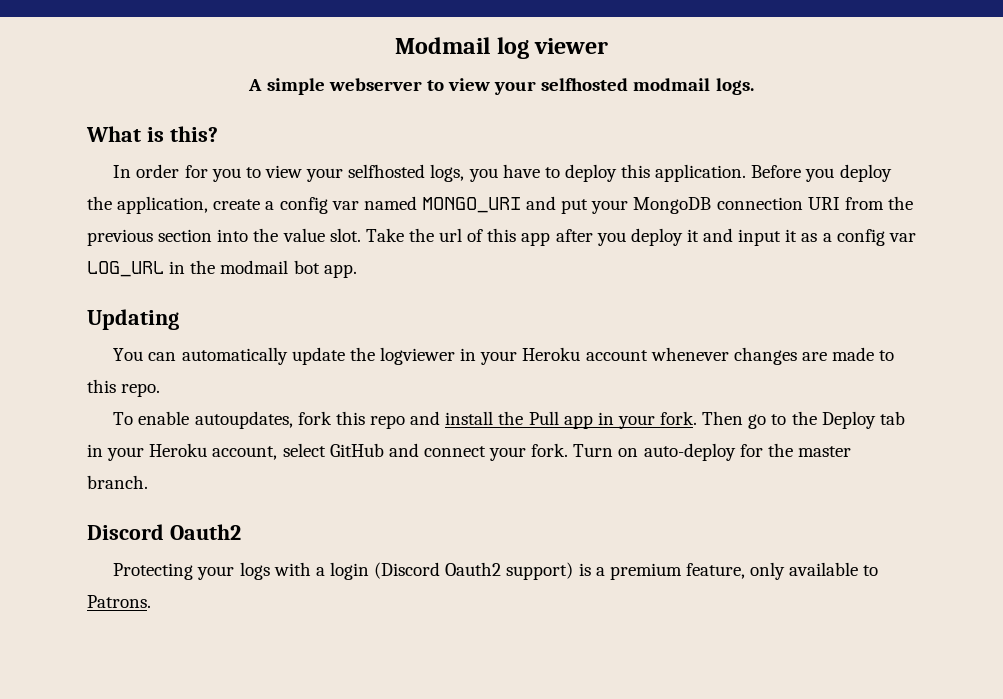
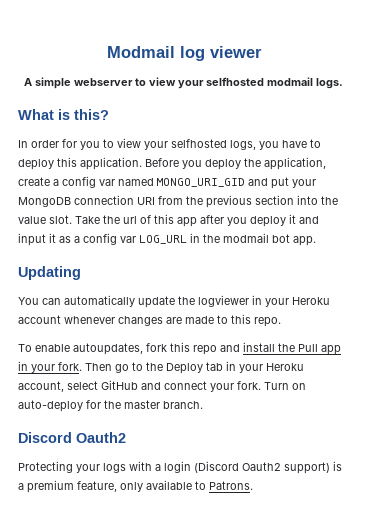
[421,197,521,213] MONGO_URI -> [157,178,245,187] MONGO_URI_GID

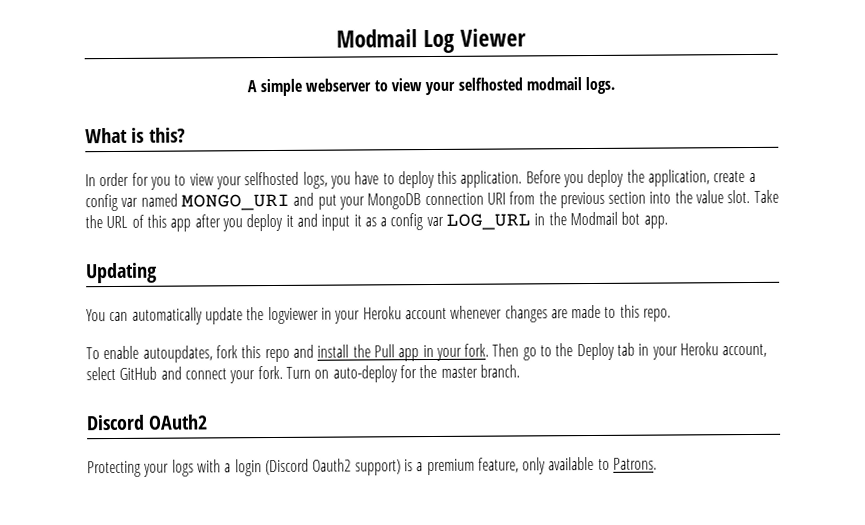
[106,46,262,61] Modmail log viewer -> [336,28,526,54] Modmail Log Viewer
[157,178,245,187] MONGO_URI_GID -> [180,193,290,211] MONGO_URI
[123,216,137,224] url -> [106,215,129,229] URL
[223,233,269,243] modmail -> [570,211,619,226] Modmail
[76,432,126,443] Oauth2 -> [148,414,209,430] OAuth2

